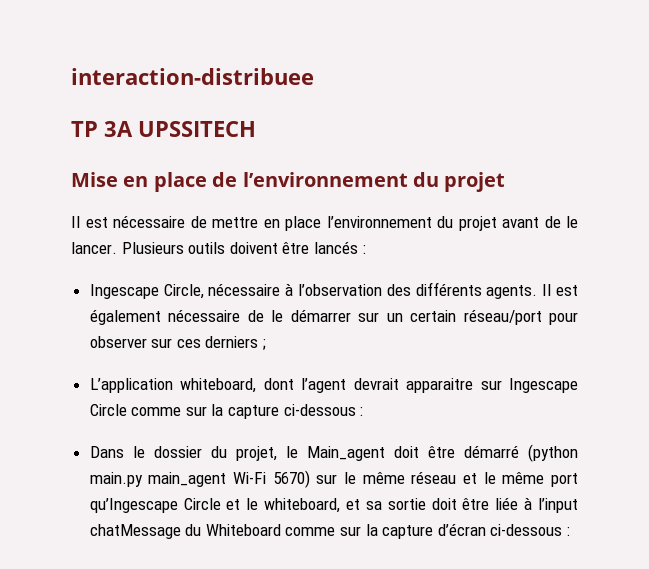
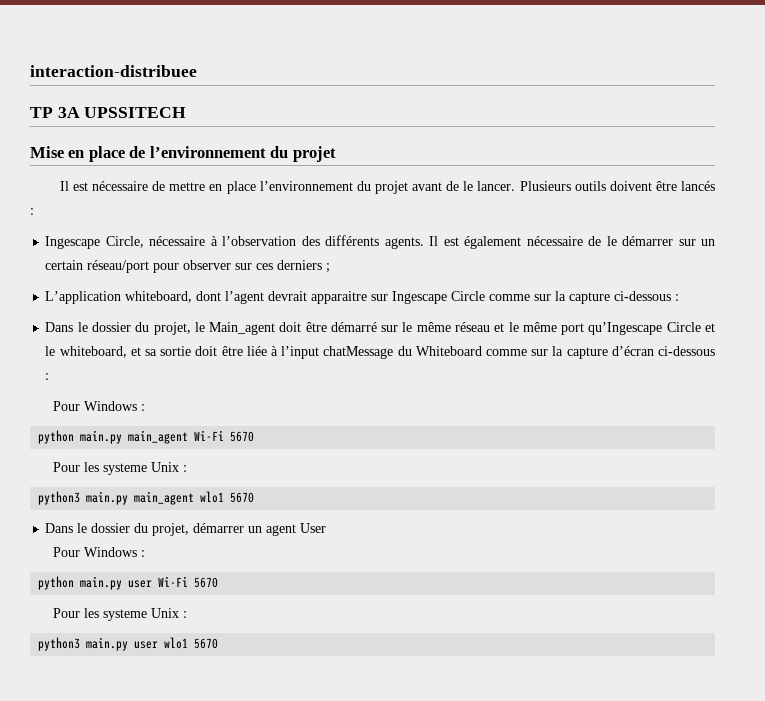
[527,444,578,462] [89,470,310,488] (python main.py main_agent Wi-Fi 5670) -> (377, 327) none
(571, 531) none -> [52,401,145,411] [38,430,255,444] [52,462,187,475] [38,491,255,505] [45,523,327,536] [52,547,145,557] [38,576,219,590] [52,608,187,621] [38,637,219,651] // Pour Windows : // python main.py main_agent Wi-Fi 5670 // Pour les systeme Unix : // python3 main.py main_agent wlo1 5670 // Dans le dossier du projet, démarrer un agent User // Pour Windows : // python main.py user Wi-Fi 5670 // Pour les systeme Unix : // python3 main.py user wlo1 5670

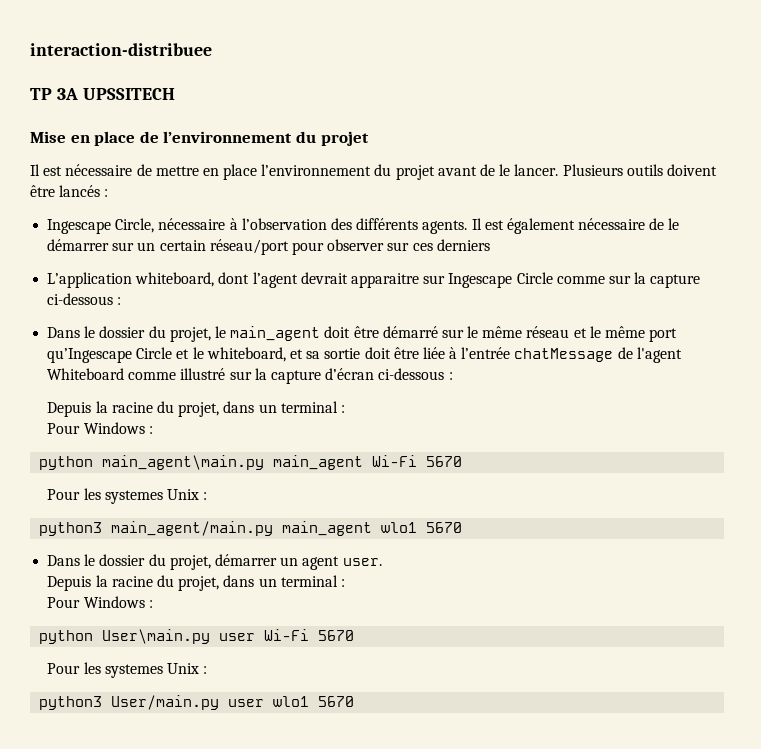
[326,263,331,273] ; -> (490, 245) none
[209,322,276,335] Main_agent -> [230,326,321,341] main_agent
[281,346,412,359] l’input chatMessage du -> [461,347,682,363] l’entrée chatMessage de l'agent
(527, 352) none -> [180,368,226,380] illustré
[52,401,145,411] [38,430,123,444] // Pour Windows : // python main.py -> [47,401,345,417] [47,422,153,434] [39,455,265,470] // Depuis la racine du projet, dans un terminal : // Pour Windows : // python main_agent\main.py
[102,462,187,475] [38,491,129,505] systeme Unix : // python3 main.py -> [104,489,208,504] [39,521,274,536] systemes Unix : // python3 main_agent/main.py
[300,523,327,533] [52,547,145,557] [38,576,123,590] User // Pour Windows : // python main.py -> [342,558,382,566] [47,575,345,591] [47,596,153,608] [39,629,211,644] user. // Depuis la racine du projet, dans un terminal : // Pour Windows : // python User\main.py
[102,608,187,621] [38,637,129,651] systeme Unix : // python3 main.py -> [104,663,208,678] [39,695,220,710] systemes Unix : // python3 User/main.py

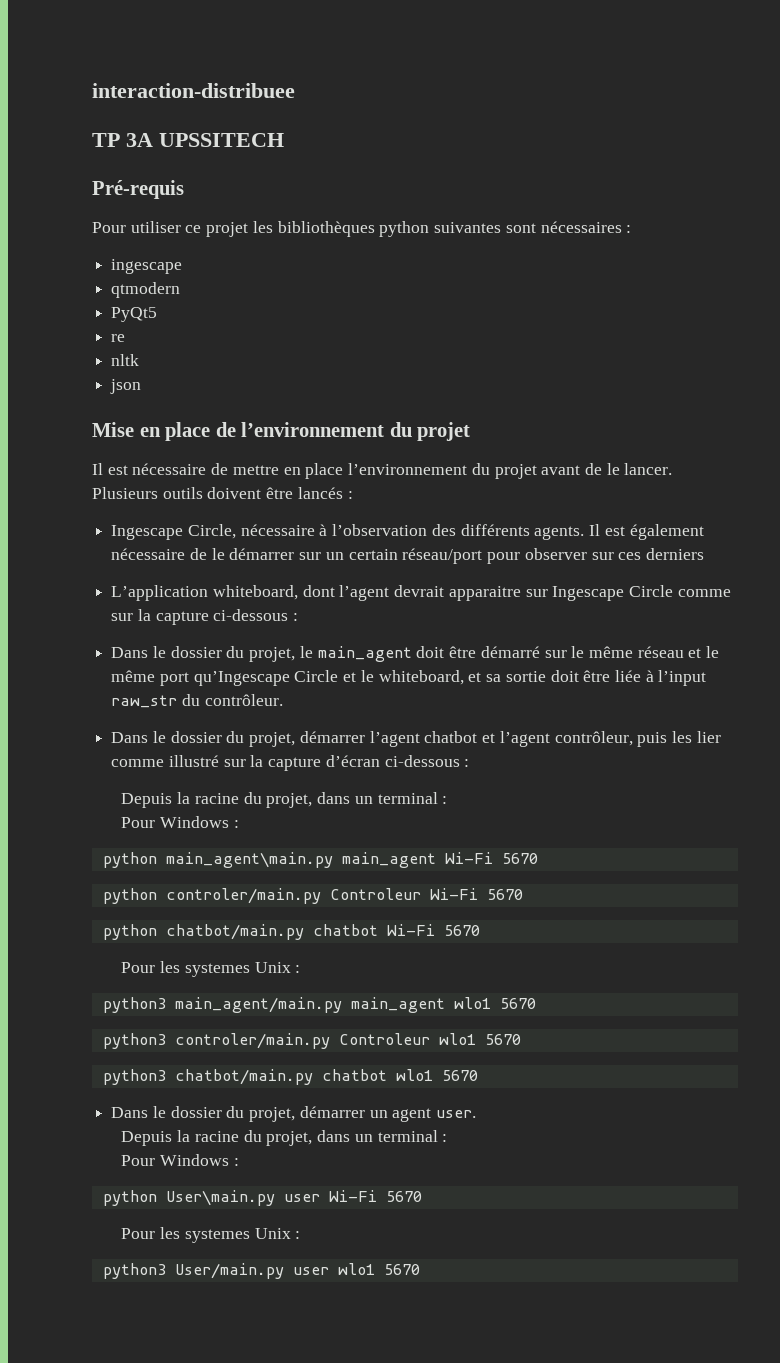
(175, 94) none -> [92,180,184,199] [92,221,632,237] [111,259,183,274] [111,282,181,298] [111,307,158,322] [111,334,126,342] [111,354,140,366] [110,379,142,394] // Pré-requis // Pour utiliser ce projet les bibliothèques python suivantes sont nécessaires : // ingescape // qtmodern // PyQt5 // re // nltk // json
[461,347,682,363] [47,368,125,380] l’entrée chatMessage de l'agent Whiteboard -> [658,670,707,686] [111,694,283,708] [111,731,721,747] l’input raw_str du contrôleur. // Dans le dossier du projet, démarrer l’agent chatbot et l’agent contrôleur, puis les lier
(463, 461) none -> [102,888,523,904] [102,924,480,940] // python controler/main.py Controleur Wi-Fi 5670 // python chatbot/main.py chatbot Wi-Fi 5670
(463, 527) none -> [102,1033,521,1049] [102,1069,478,1085] // python3 controler/main.py Controleur wlo1 5670 // python3 chatbot/main.py chatbot wlo1 5670

